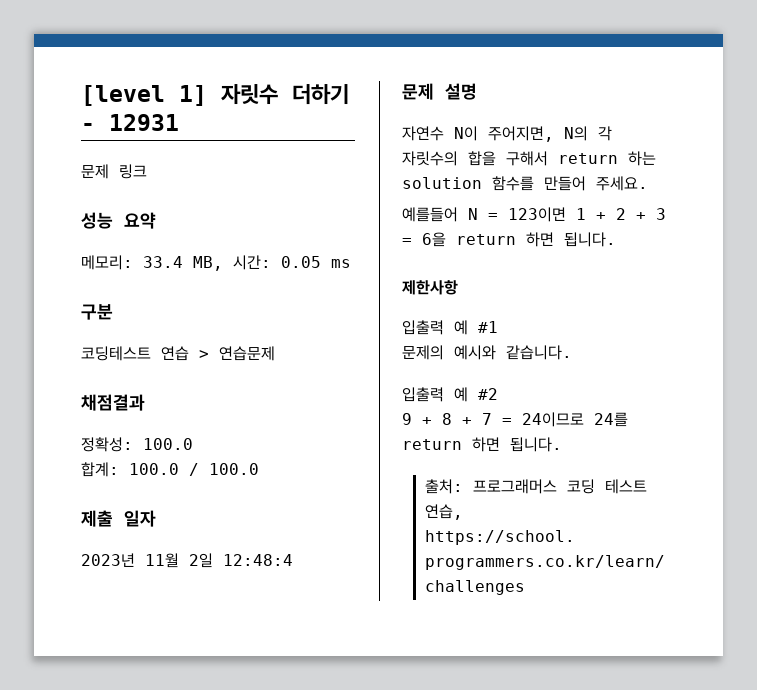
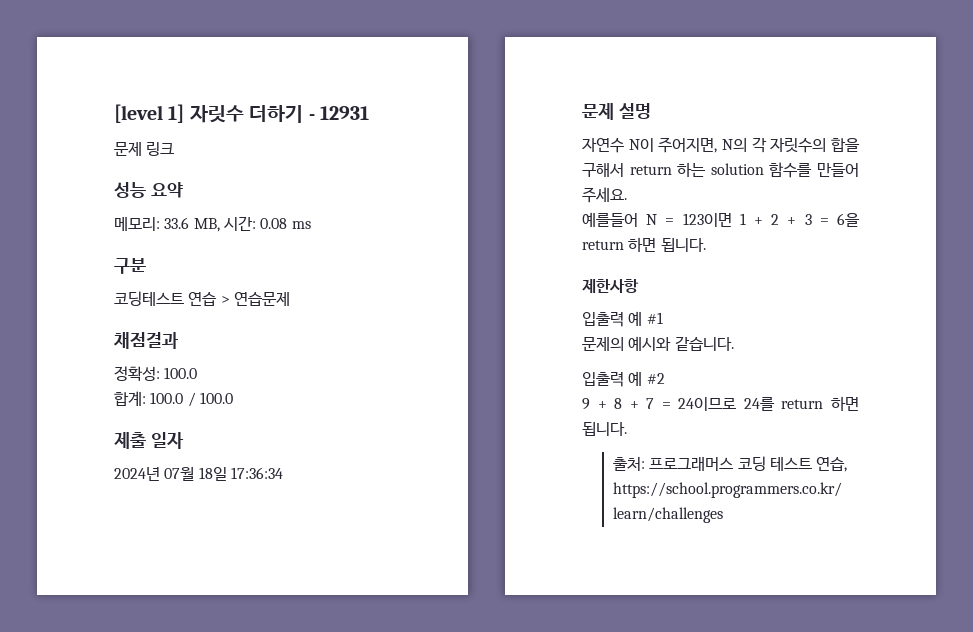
[143,256,183,268] 33.4 -> [164,217,190,229] 33.6
[281,256,321,268] 0.05 -> [260,218,288,229] 0.08
[81,553,293,568] 2023년 11월 2일 12:48:4 -> [114,466,283,481] 2024년 07월 18일 17:36:34

